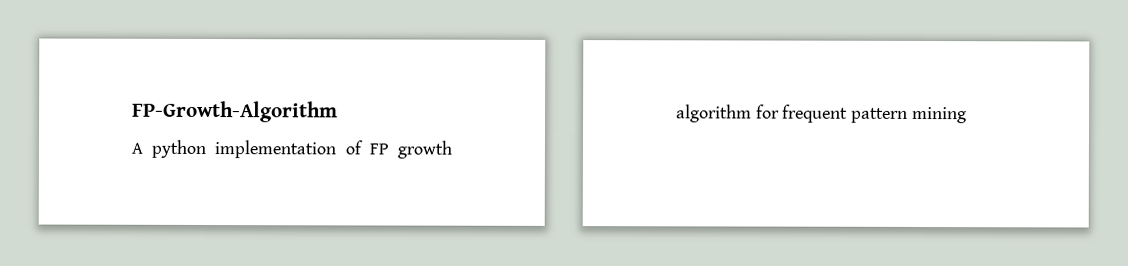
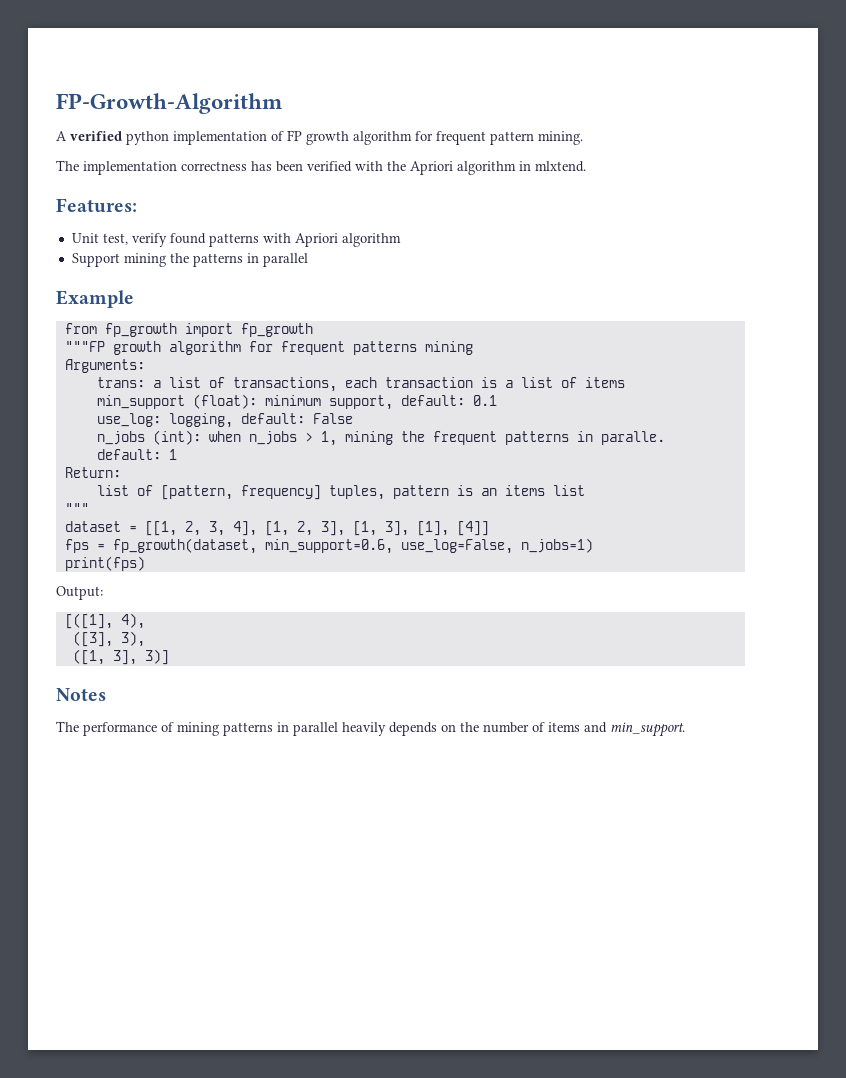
(143, 148) none -> [70,131,122,141] verified
[911,106,967,124] mining -> [538,131,583,145] [56,160,586,175] [56,198,137,213] [71,233,401,247] [71,253,308,267] [56,290,134,308] [64,323,313,337] [64,341,473,355] [64,359,145,373] [96,377,625,392] [96,394,497,410] [96,413,353,428] [96,430,665,446] [96,449,177,460] [64,467,121,478] [96,485,585,500] [64,503,89,514] [64,521,489,536] [64,538,593,554] [64,556,145,571] [56,586,103,600] [64,613,145,629] [72,631,145,647] [72,649,169,665] [56,688,106,701] [56,721,685,737] mining. // The implementation correctness has been verified with the Apriori algorithm in mlxtend. // Features: // Unit test, verify found patterns with Apriori algorithm // Support mining the patterns in parallel // Example // from fp_growth import fp_growth // """FP growth algorithm for frequent patterns mining // Arguments: // trans: a list of transactions, each transaction is a list of items // min_support (float): minimum support, default: 0.1 // use_log: logging, default: False // n_jobs (int): when n_jobs > 1, mining the frequent patterns in paralle. default: 1 // Return: // list of [pattern, frequency] tuples, pattern is an items list // """ // dataset = [[1, 2, 3, 4], [1, 2, 3], [1, 3], [1], [4]] // fps = fp_growth(dataset, min_support=0.6, use_log=False, n_jobs=1) // print(fps) // Output: // [([1], 4), // ([3], 3), // ([1, 3], 3)] // Notes // The performance of mining patterns in parallel heavily depends on the number of items and min_support.

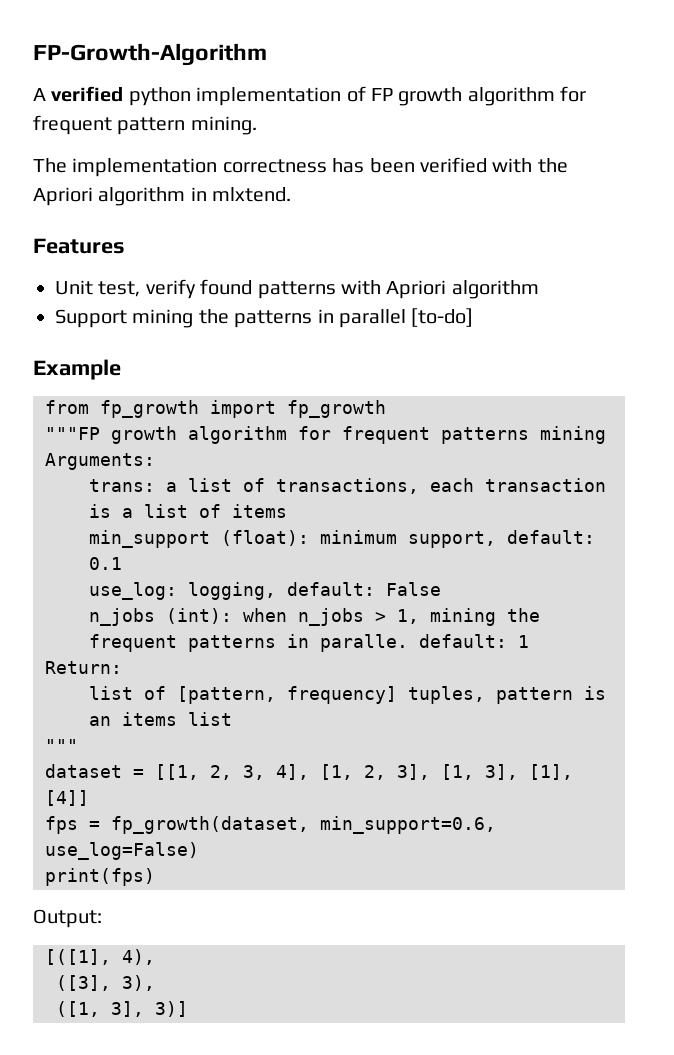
[56,198,137,213] Features: -> [33,238,125,254] Features
(308, 260) none -> [411,308,474,327] [to-do]
[400,538,593,554] use_log=False, n_jobs=1) -> [45,842,199,860] use_log=False)
[56,688,106,701] [56,721,685,737] // Notes // The performance of mining patterns in parallel heavily depends on the number of items and min_support. -> (188, 1009) none

